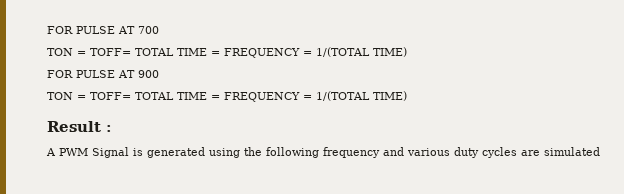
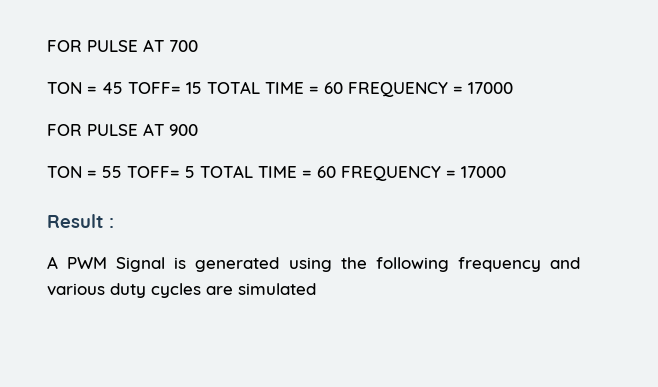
[90,47,407,58] TOFF= TOTAL TIME = FREQUENCY = 1/(TOTAL TIME) -> [102,81,513,97] 45 TOFF= 15 TOTAL TIME = 60 FREQUENCY = 17000
[90,91,407,102] TOFF= TOTAL TIME = FREQUENCY = 1/(TOTAL TIME) -> [102,165,506,181] 55 TOFF= 5 TOTAL TIME = 60 FREQUENCY = 17000

